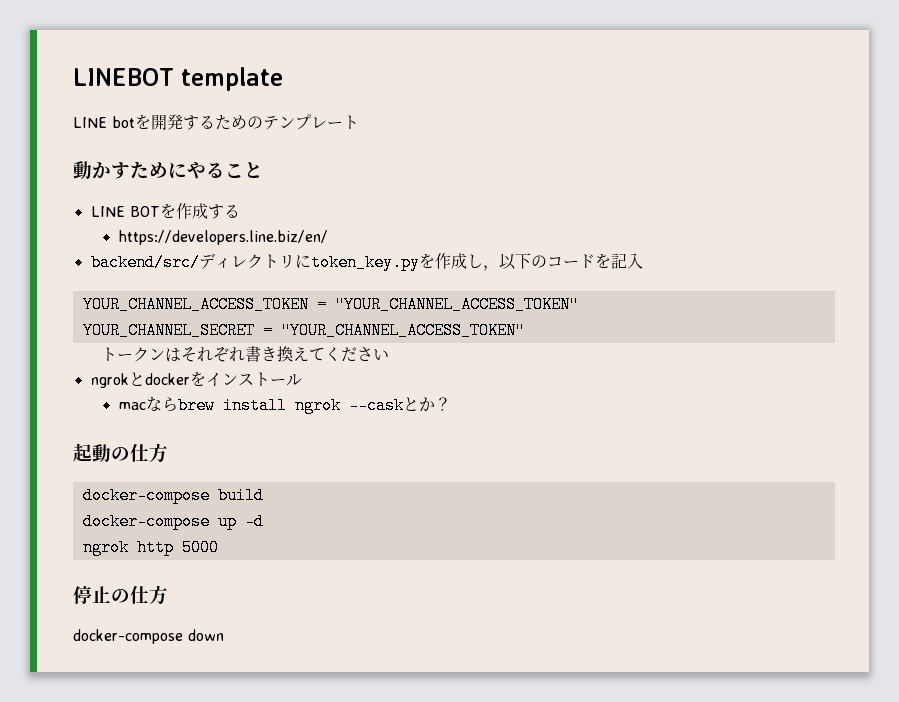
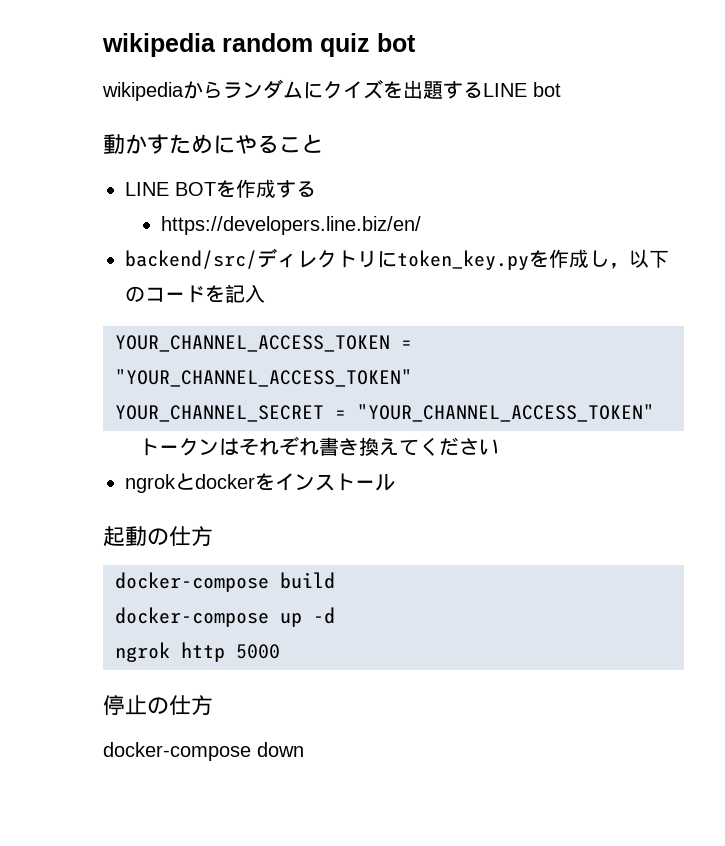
[73,67,283,91] [73,114,359,130] LINEBOT template // LINE botを開発するためのテンプレート -> [102,33,416,57] [102,79,561,101] wikipedia random quiz bot // wikipediaからランダムにクイズを出題するLINE bot
[118,396,451,414] // macならbrew install ngrok --caskとか？ -> (395, 482) none

